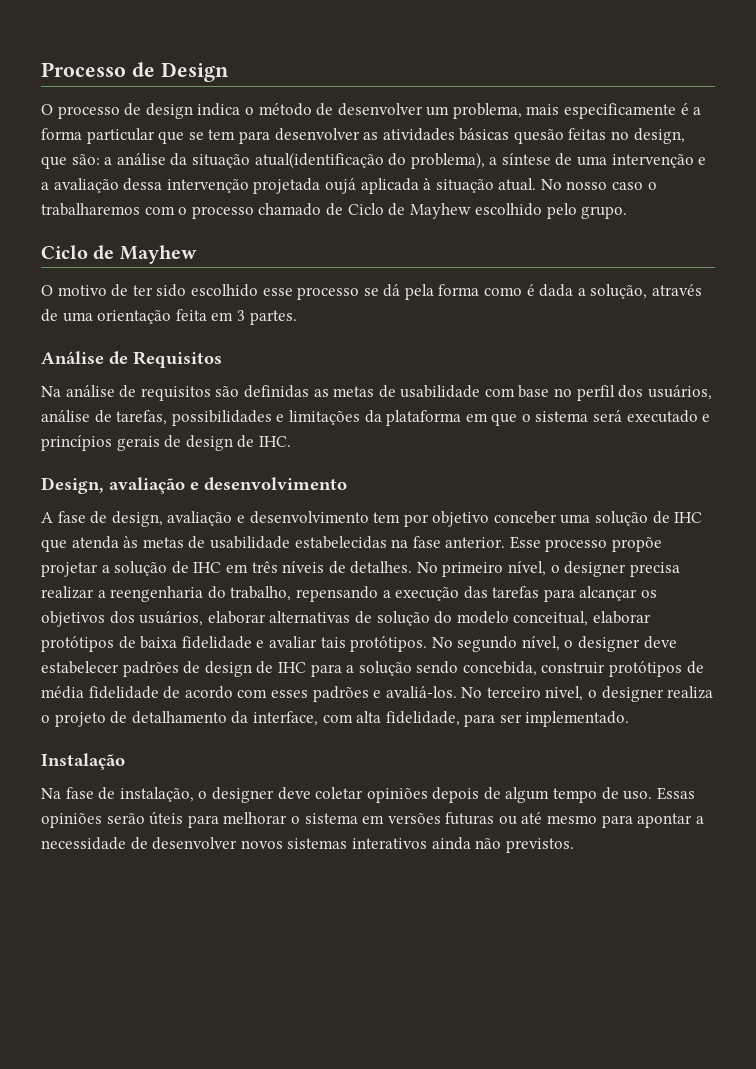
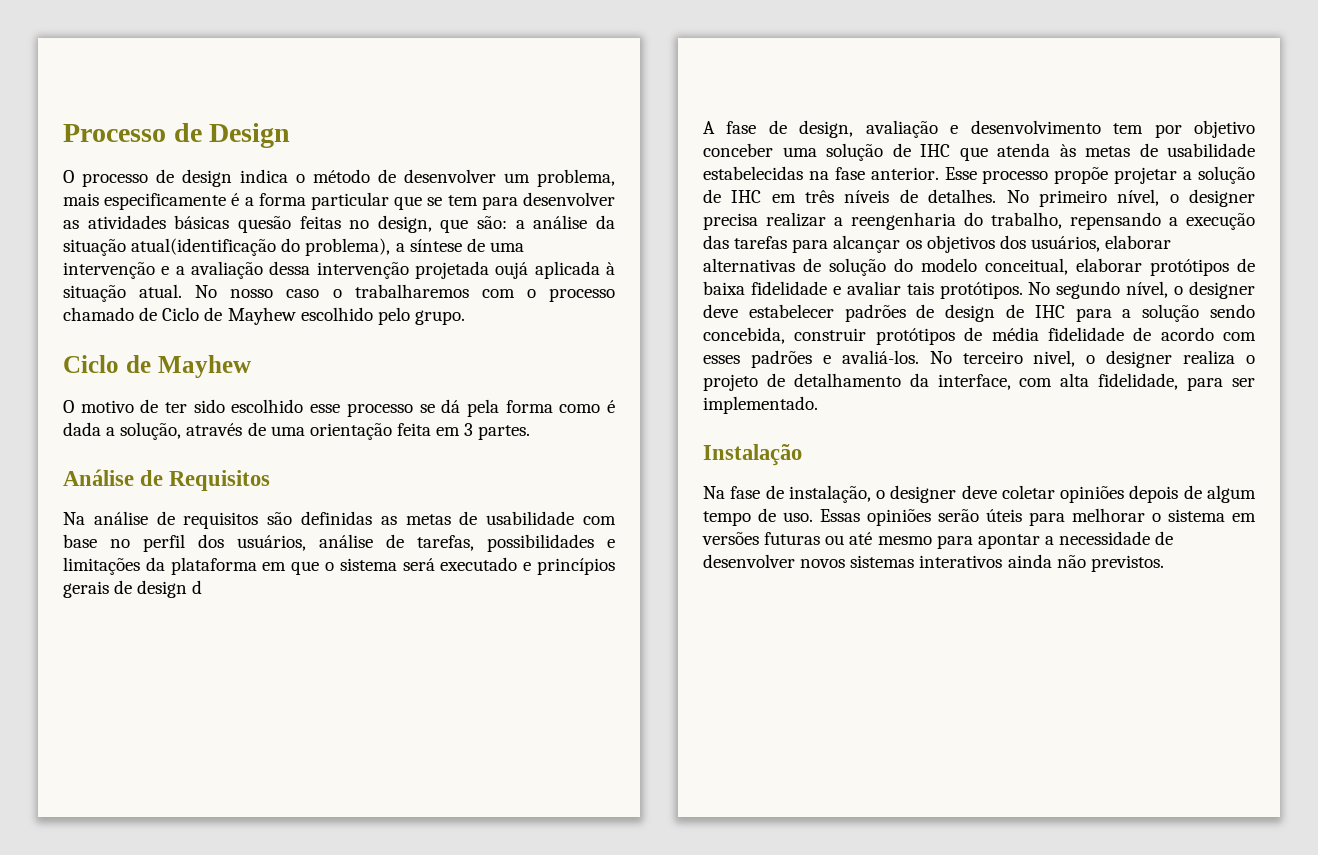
[237,435,291,448] [41,477,347,494] de IHC. // Design, avaliação e desenvolvimento -> [192,580,203,594] d

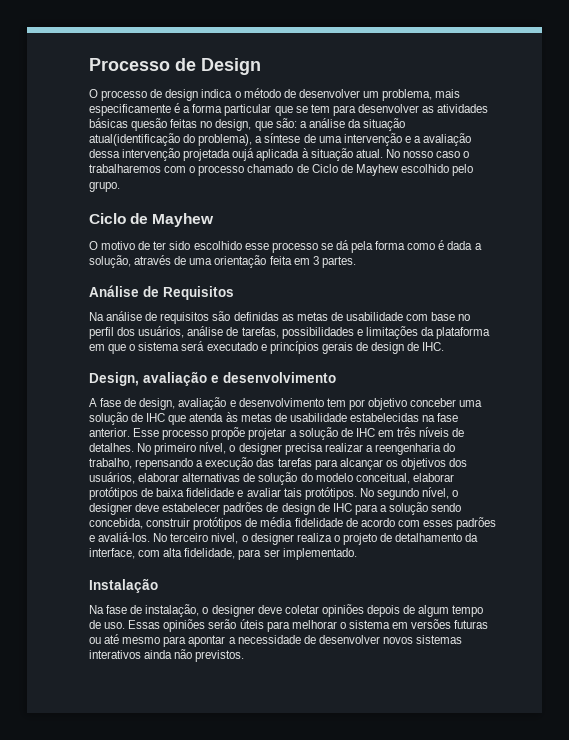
[192,580,203,594] d -> [407,342,445,351] [89,371,336,386] de IHC. // Design, avaliação e desenvolvimento

